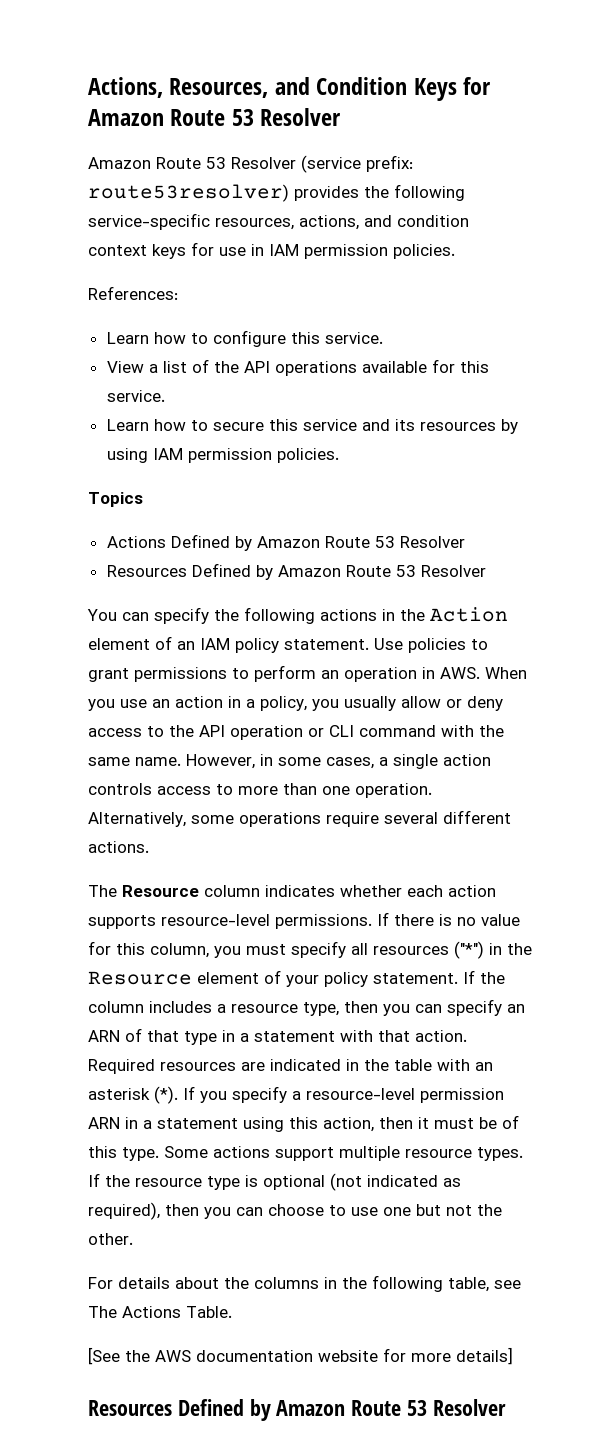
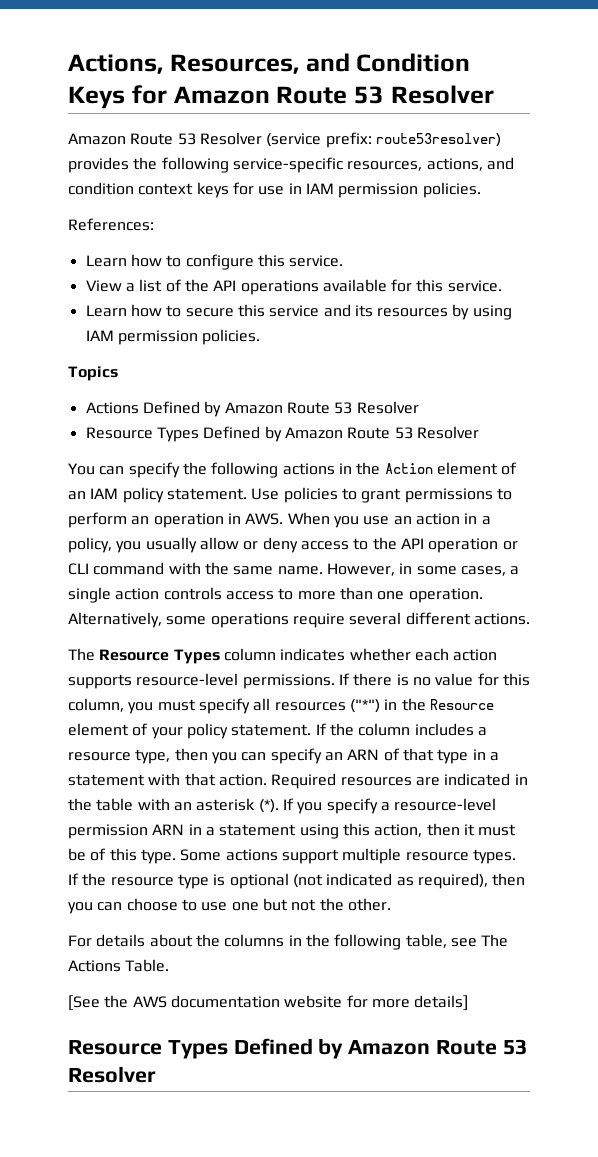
[106,565,187,577] Resources -> [85,427,199,442] Resource Types
(199, 891) none -> [173,649,220,664] Types
[88,1400,172,1416] Resources -> [68,1040,228,1059] Resource Types

